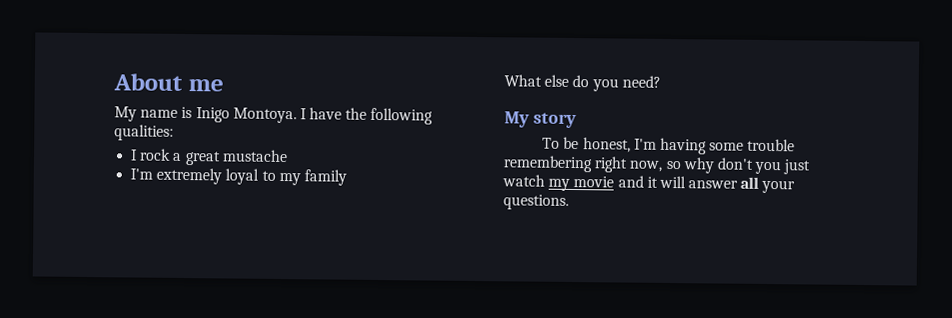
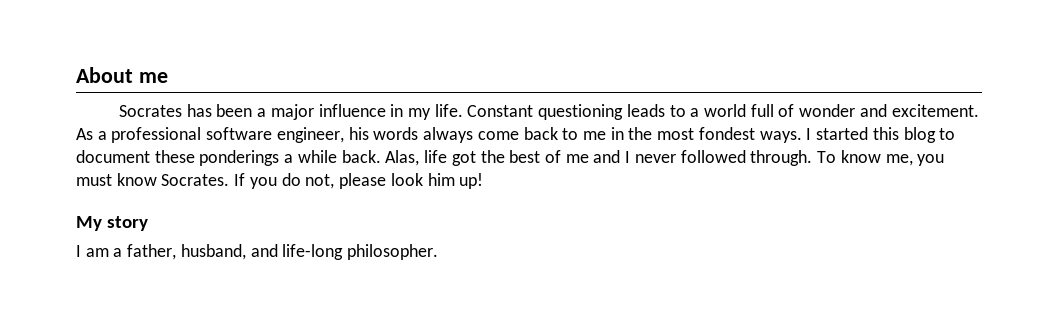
[114,106,434,125] [114,124,174,141] [130,148,288,166] [130,167,347,186] [504,74,661,92] [504,111,577,129] [542,136,796,155] [503,155,812,175] [502,174,796,194] [503,194,569,210] My name is Inigo Montoya. I have the following qualities: // I rock a great mustache // I'm extremely loyal to my family // What else do you need? // My story // To be honest, I'm having some trouble remembering right now, so why don't you just watch my movie and it will answer all your questions. -> [118,104,979,120] [76,127,956,143] [76,150,945,166] [76,173,484,189] [76,216,148,231] [76,244,439,260] Socrates has been a major influence in my life. Constant questioning leads to a world full of wonder and excitement. As a professional software engineer, his words always come back to me in the most fondest ways. I started this blog to document these ponderings a while back. Alas, life got the best of me and I never followed through. To know me, you must know Socrates. If you do not, please look him up! // My story // I am a father, husband, and life-long philosopher.

